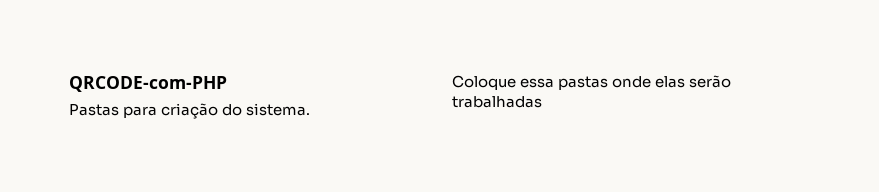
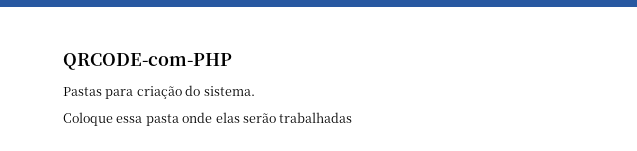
[558,76,609,90] pastas -> [145,114,179,126] pasta

